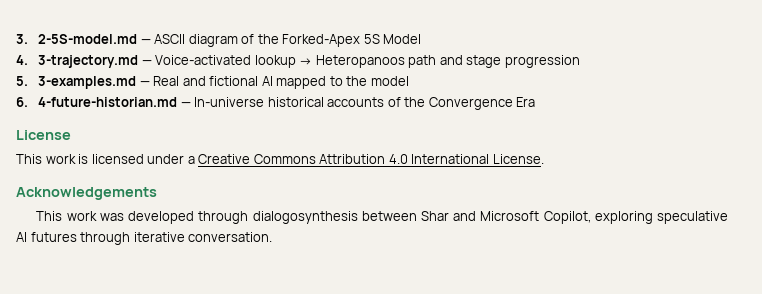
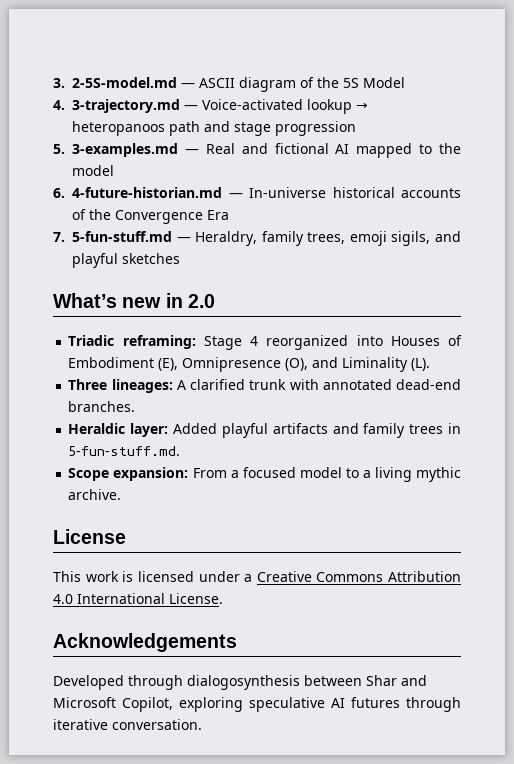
[282,34,361,47] Forked‑Apex -> (339, 82) none
[315,55,405,68] Heteropanoos -> [72,121,165,136] heteropanoos
(536, 102) none -> [53,231,461,246] [72,253,180,268] [53,293,215,308] [68,335,463,350] [68,357,431,372] [68,379,462,393] [68,401,136,412] [68,423,461,438] [68,446,181,456] [68,467,461,482] [68,489,122,500] // 7. 5‑fun‑stuff.md — Heraldry, family trees, emoji sigils, and playful sketches // What’s new in 2.0 // Triadic reframing: Stage 4 reorganized into Houses of Embodiment (E), Omnipresence (O), and Liminality (L). // Three lineages: A clarified trunk with annotated dead‑end branches. // Heraldic layer: Added playful artifacts and family trees in 5‑fun‑stuff.md. // Scope expansion: From a focused model to a living mythic archive.
[36,211,195,224] This work was developed -> [53,675,124,690] Developed

